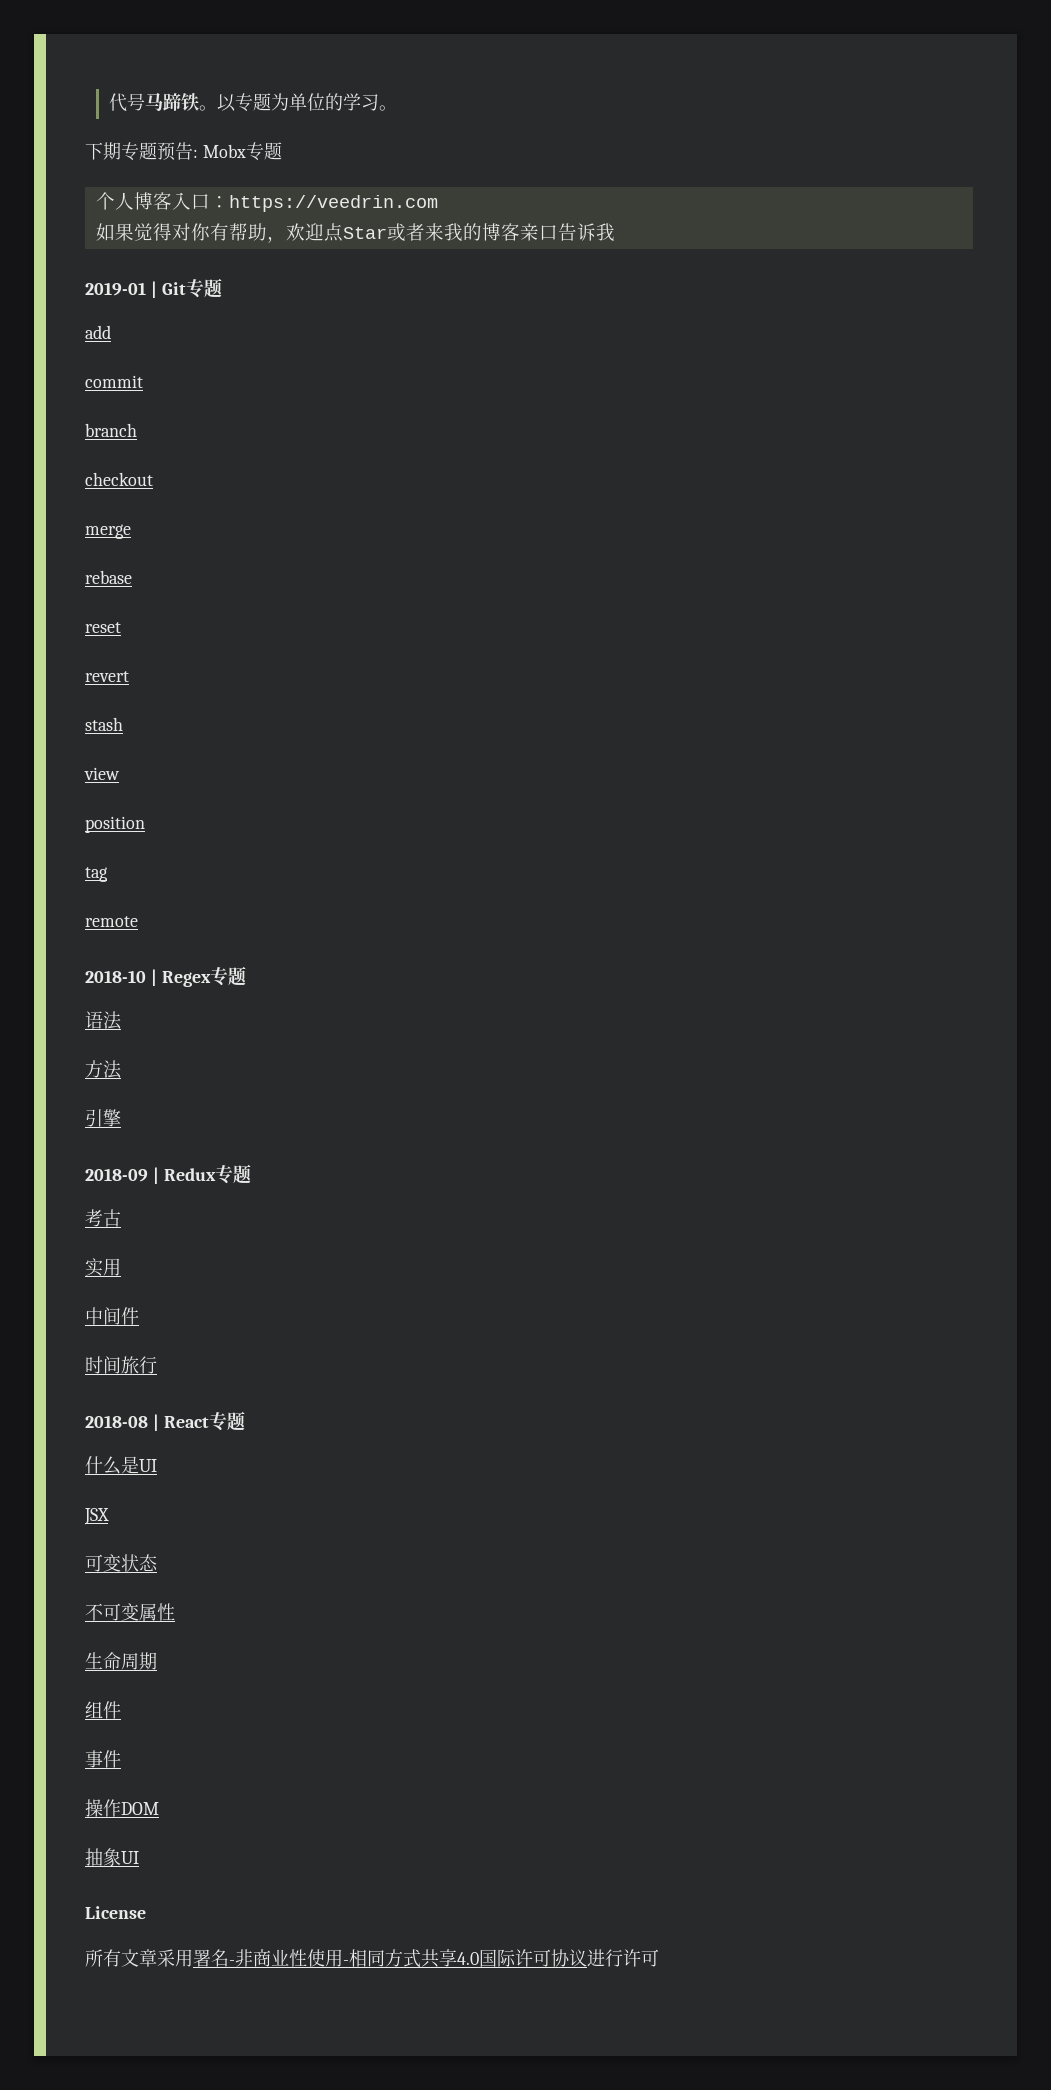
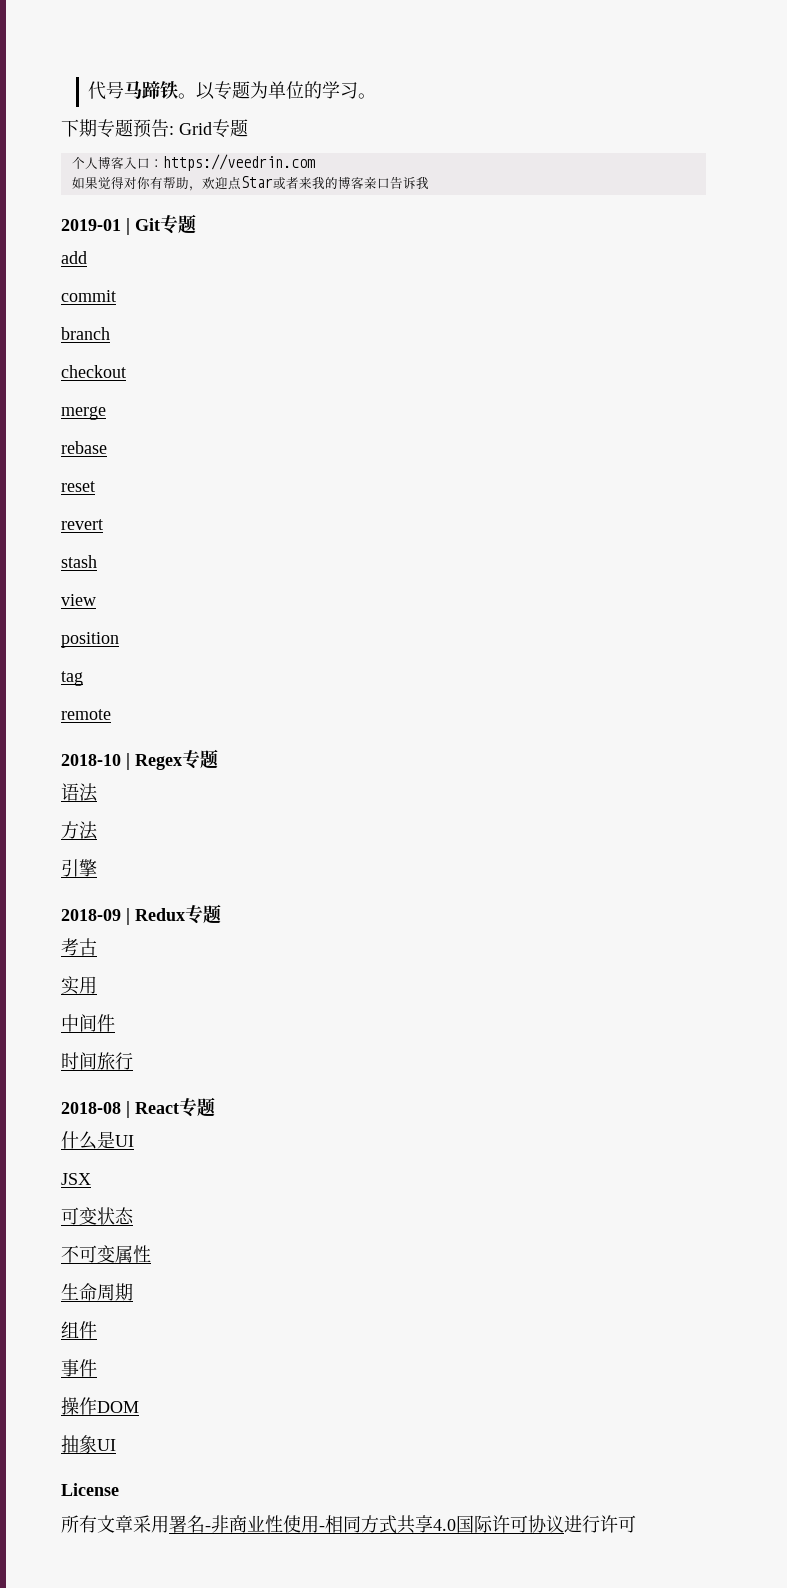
[202,144,246,158] Mobx -> [179,122,212,135] Grid

